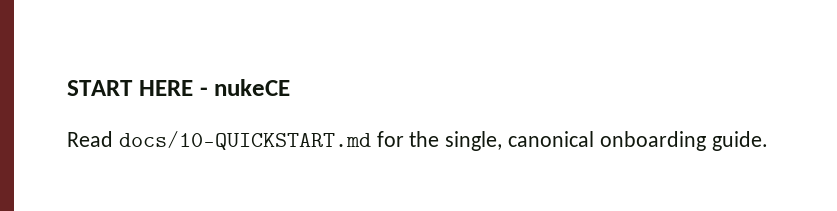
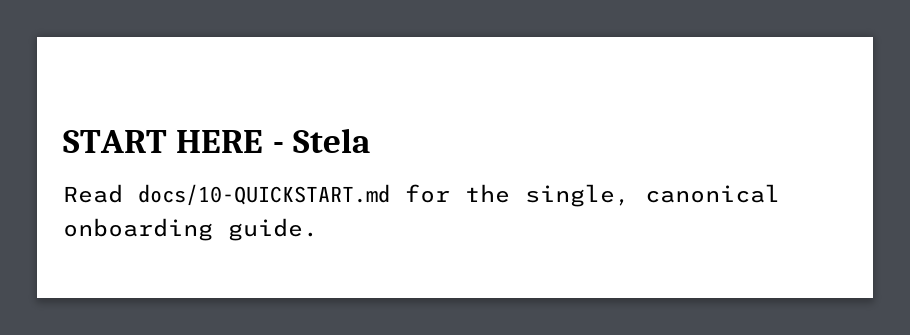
[214,79,291,96] nukeCE -> [292,128,370,153] Stela

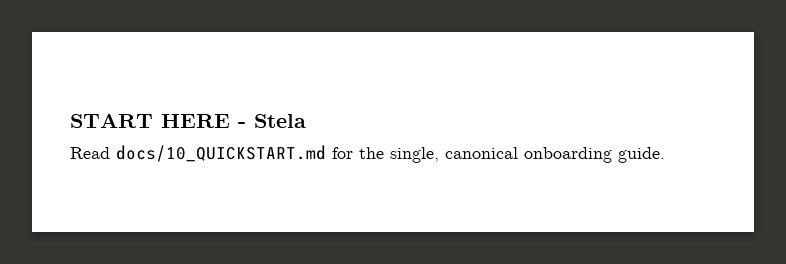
[138,184,390,206] docs/10-QUICKSTART.md -> [116,145,326,162] docs/10_QUICKSTART.md

